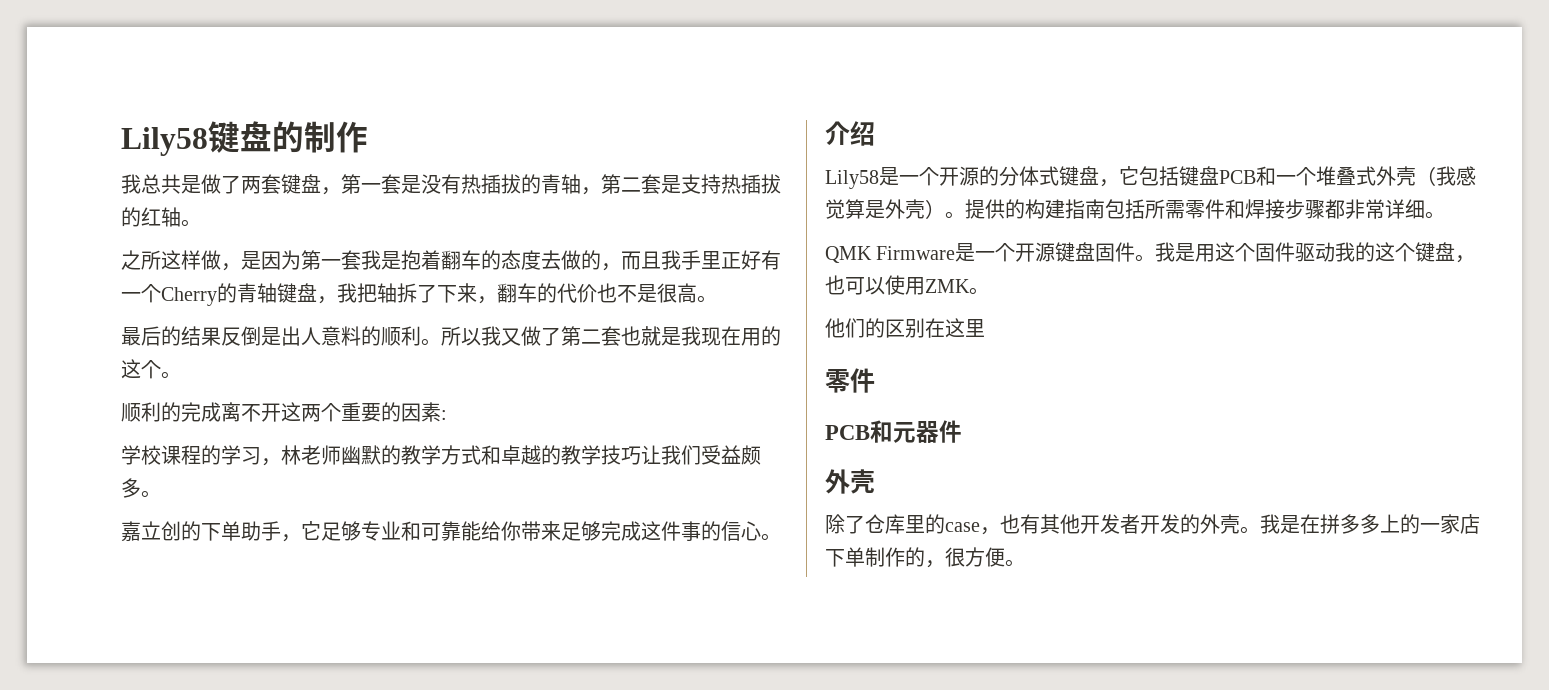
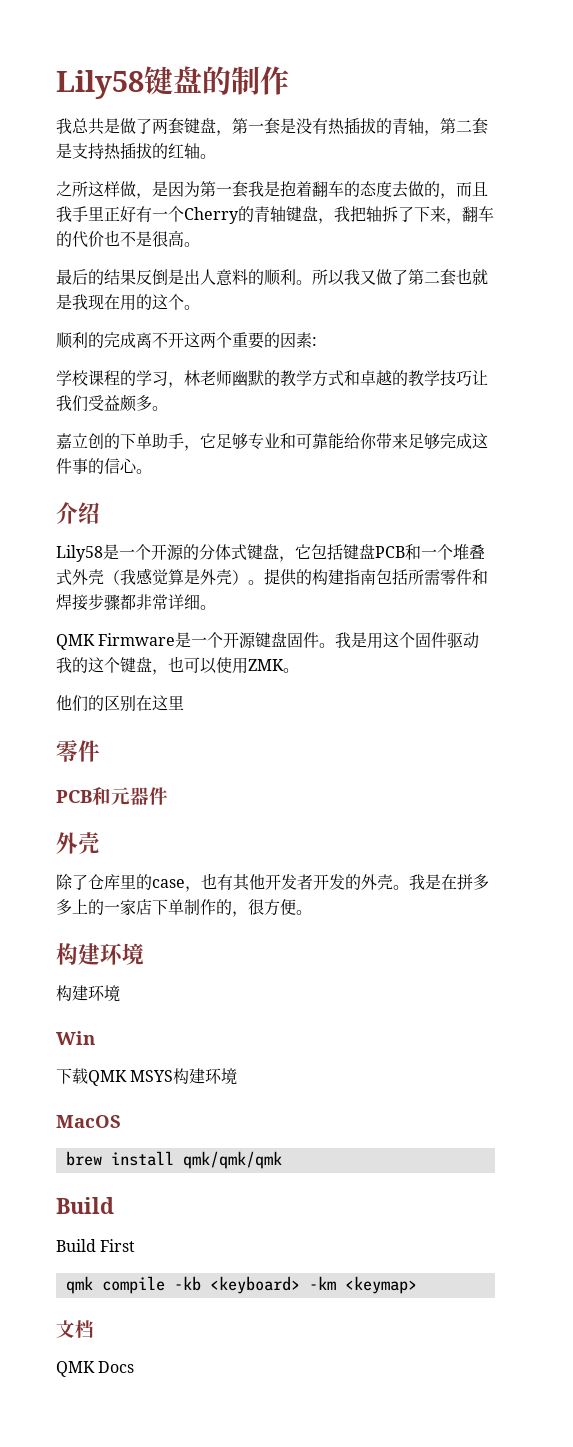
(1025, 563) none -> [56,943,144,965] [56,985,120,1002] [56,1031,95,1045] [56,1068,238,1086] [56,1115,121,1128] [65,1151,282,1169] [56,1197,114,1214] [56,1239,136,1252] [65,1276,417,1294] [56,1320,94,1338] [56,1361,135,1377] // 构建环境 // 构建环境 // Win // 下载QMK MSYS构建环境 // MacOS // brew install qmk/qmk/qmk // Build // Build First // qmk compile -kb <keyboard> -km <keymap> // 文档 // QMK Docs

